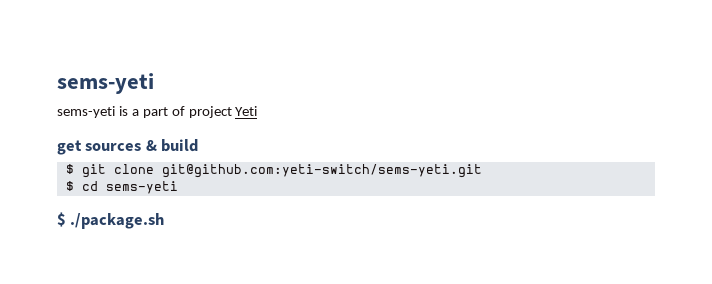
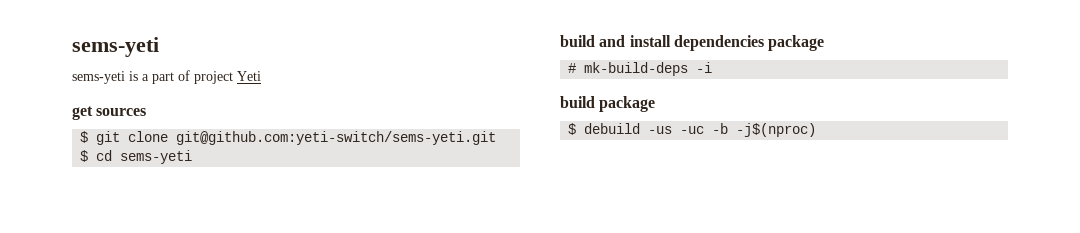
[145,139,199,152] & build -> (147, 112) none
[57,212,165,229] $ ./package.sh -> [560,35,825,51] [568,62,713,76] [560,96,656,112] [568,123,817,137] build and install dependencies package // # mk-build-deps -i // build package // $ debuild -us -uc -b -j$(nproc)

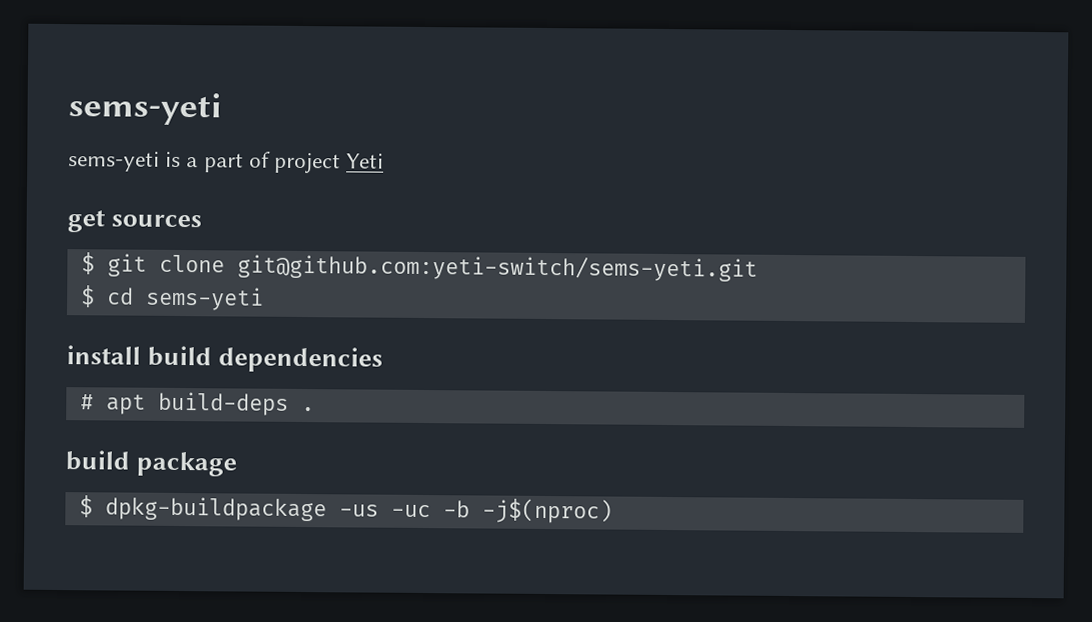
[560,35,671,47] build and install -> [66,345,213,367] install build
[768,35,825,51] package -> (384, 359) none
[584,62,713,76] mk-build-deps -i -> [105,391,315,416] apt build-deps .
[584,123,641,134] debuild -> [104,496,327,522] dpkg-buildpackage

